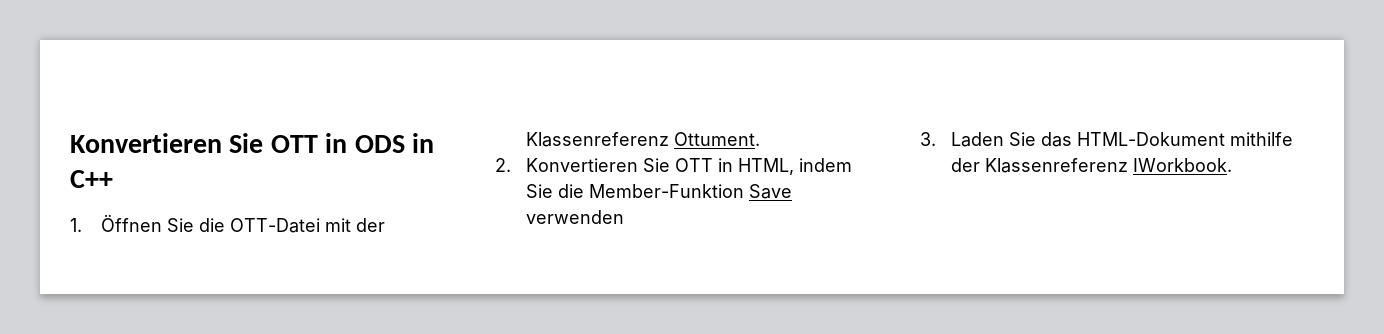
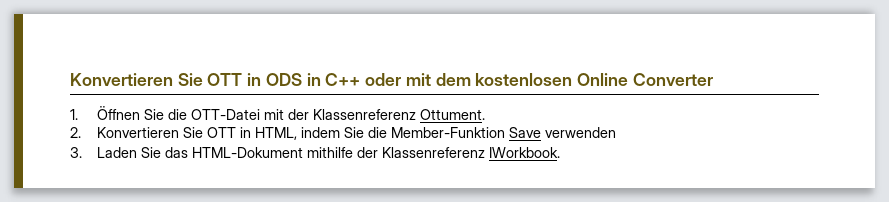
(113, 179) none -> [365,73,713,86] oder mit dem kostenlosen Online Converter

